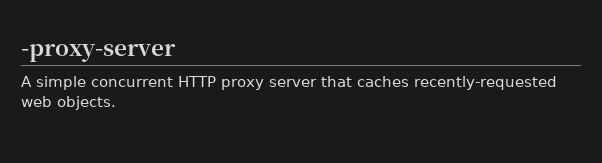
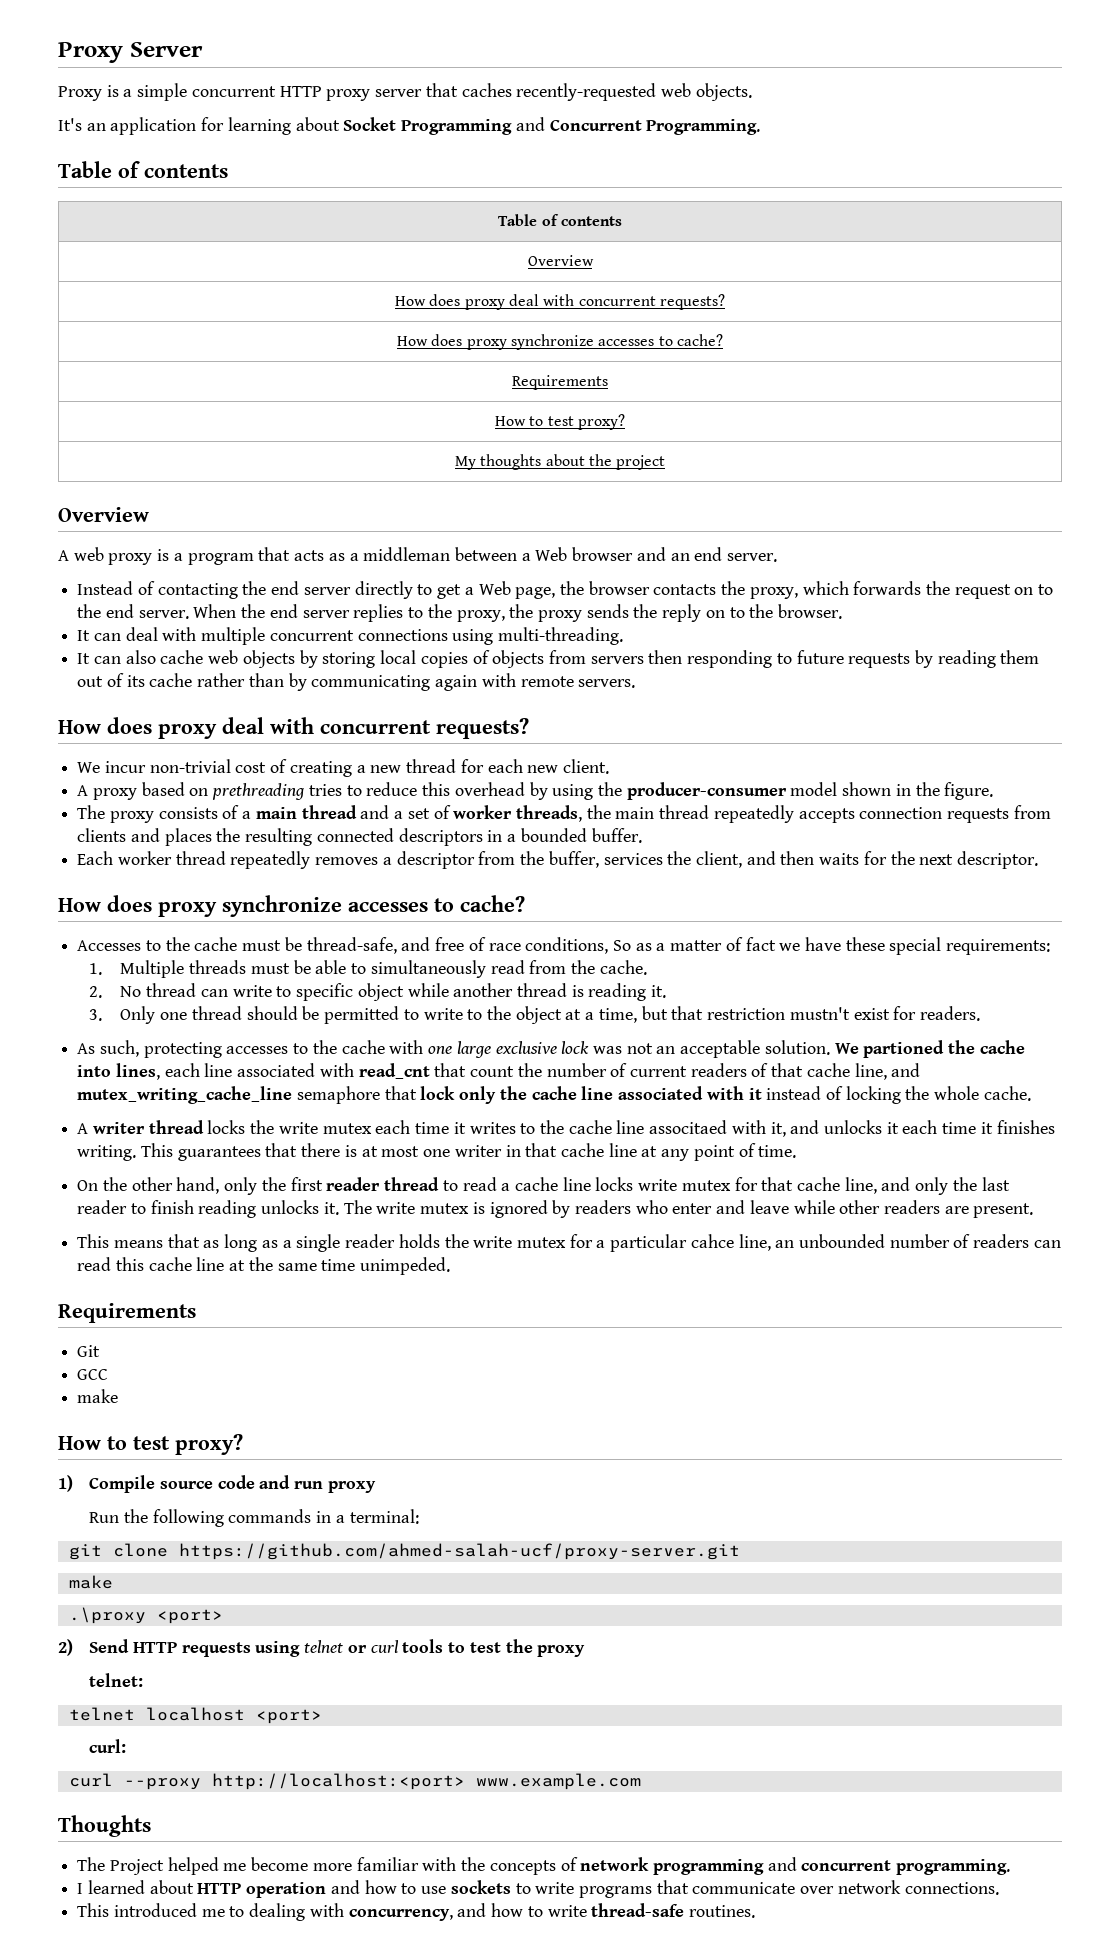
[21,44,176,62] [21,76,32,87] -proxy-server // A -> [58,42,203,63] [58,85,133,101] Proxy Server // Proxy is a
(116, 103) none -> [58,117,761,135] [58,161,228,178] [498,214,622,226] [527,255,594,266] [395,294,725,310] [397,334,723,350] [512,375,608,390] [495,414,625,430] [454,454,666,470] [58,507,149,522] [58,547,778,565] [77,581,1054,599] [77,604,843,622] [77,627,624,645] [77,650,1040,668] [77,673,636,691] [58,717,529,739] [77,759,609,777] [77,782,994,800] [77,805,1051,823] [77,828,642,846] [77,851,1039,869] [58,895,525,917] [77,937,1051,955] [89,960,647,978] [89,983,667,1001] [89,1006,980,1024] [77,1040,1025,1058] [77,1063,921,1080] [77,1086,1031,1104] [77,1120,1055,1137] [77,1143,797,1161] [77,1177,1010,1195] [77,1200,1034,1218] [77,1234,1061,1252] [77,1257,451,1275] [58,1303,196,1323] [77,1345,101,1357] [77,1369,109,1380] [77,1389,119,1403] [58,1434,243,1455] [58,1475,376,1493] [89,1509,419,1527] [68,1543,740,1560] [68,1575,113,1589] [68,1607,223,1624] [58,1639,586,1657] [89,1673,144,1687] [68,1707,322,1724] [89,1739,127,1753] [68,1773,641,1790] [58,1815,151,1837] [77,1857,1011,1875] [77,1880,999,1898] [77,1903,755,1921] // It's an application for learning about Socket Programming and Concurrent Programming. // Table of contents // Table of contents // Overview // How does proxy deal with concurrent requests? // How does proxy synchronize accesses to cache? // Requirements // How to test proxy? // My thoughts about the project // Overview // A web proxy is a program that acts as a middleman between a Web browser and an end server. // Instead of contacting the end server directly to get a Web page, the browser contacts the proxy, which forwards the request on to the end server. When the end server replies to the proxy, the proxy sends the reply on to the browser. // It can deal with multiple concurrent connections using multi-threading. // It can also cache web objects by storing local copies of objects from servers then responding to future requests by reading them out of its cache rather than by communicating again with remote servers. // How does proxy deal with concurrent requests? // We incur non-trivial cost of creating a new thread for each new client. // A proxy based on prethreading tries to reduce this overhead by using the producer-consumer model shown in the figure. // The proxy consists of a main thread and a set of worker threads, the main thread repeatedly accepts connection requests from clients and places the resulting connected descriptors in a bounded buffer. // Each worker thread repeatedly removes a descriptor from the buffer, services the client, and then waits for the next descriptor. // How does proxy synchronize accesses to cache? // Accesses to the cache must be thread-safe, and free of race conditions, So as a matter of fact we have these special requirements: // 1. Multiple threads must be able to simultaneously read from the cache. // 2. No thread can write to specific object while another thread is reading it. // 3. Only one thread should be permitted to write to the object at a time, but that restriction mustn't exist for readers. // As such, protecting accesses to the cache with one large exclusive lock was not an acceptable solution. We partioned the cache into lines, each line associated with read_cnt that count the number of current readers of that cache line, and mutex_writing_cache_line semaphore that lock only the cache line associated with it instead of locking the whole cache. // A writer thread locks the write mutex each time it writes to the cache line associtaed with it, and unlocks it each time it finishes writing. This guarantees that there is at most one writer in that cache line at any point of time. // On the other hand, only the first reader thread to read a cache line locks write mutex for that cache line, and only the last reader to finish reading unlocks it. The write mutex is ignored by readers who enter and leave while other readers are present. // This means that as long as a single reader holds the write mutex for a particular cahce line, an unbounded number of readers can read this cache line at the same time unimpeded. // Requirements // Git // GCC // make // How to test proxy? // 1) Compile source code and run proxy // Run the following commands in a terminal: // git clone https://github.com/ahmed-salah-ucf/proxy-server.git // make // .\proxy <port> // 2) Send HTTP requests using telnet or curl tools to test the proxy // telnet: // telnet localhost <port> // curl: // curl --proxy http://localhost:<port> www.example.com // Thoughts // The Project helped me become more familiar with the concepts of network programming and concurrent programming. // I learned about HTTP operation and how to use sockets to write programs that communicate over network connections. // This introduced me to dealing with concurrency, and how to write thread-safe routines.

